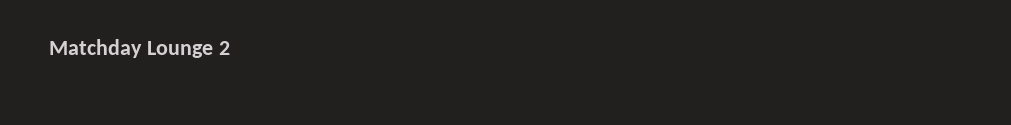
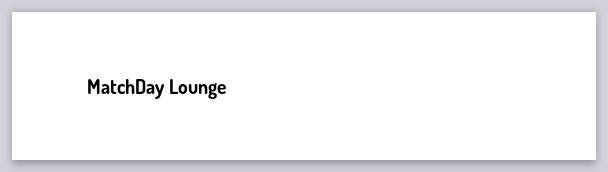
[49,39,230,58] Matchday Lounge 2 -> [87,79,227,99] MatchDay Lounge

